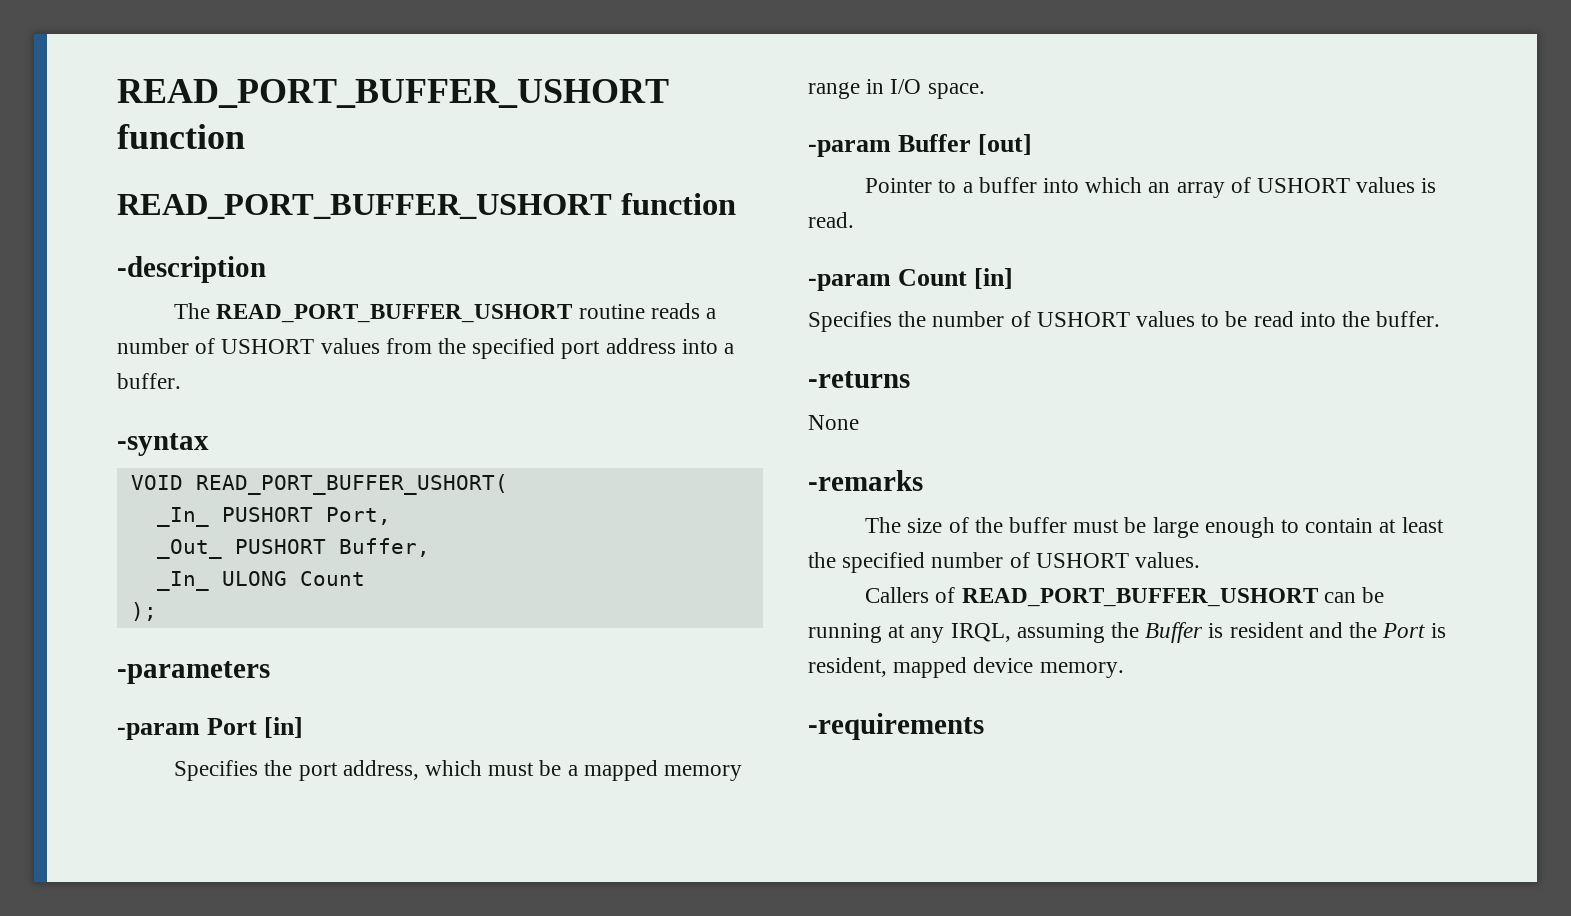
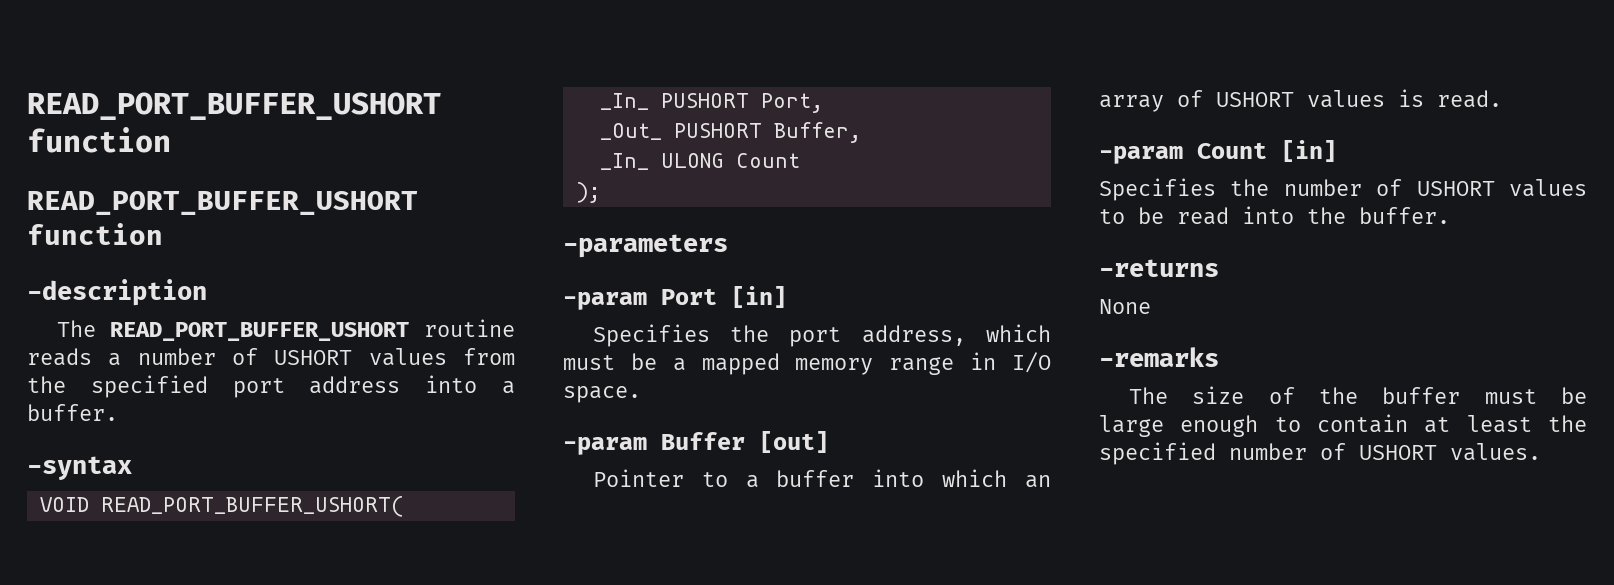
[865,587,1385,607] [808,622,1446,643] [808,657,1124,678] [808,713,984,740] // Callers of READ_PORT_BUFFER_USHORT can be running at any IRQL, assuming the Buffer is resident and the Port is resident, mapped device memory. // -requirements -> (1541, 452) none

